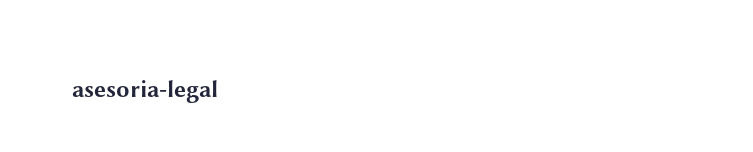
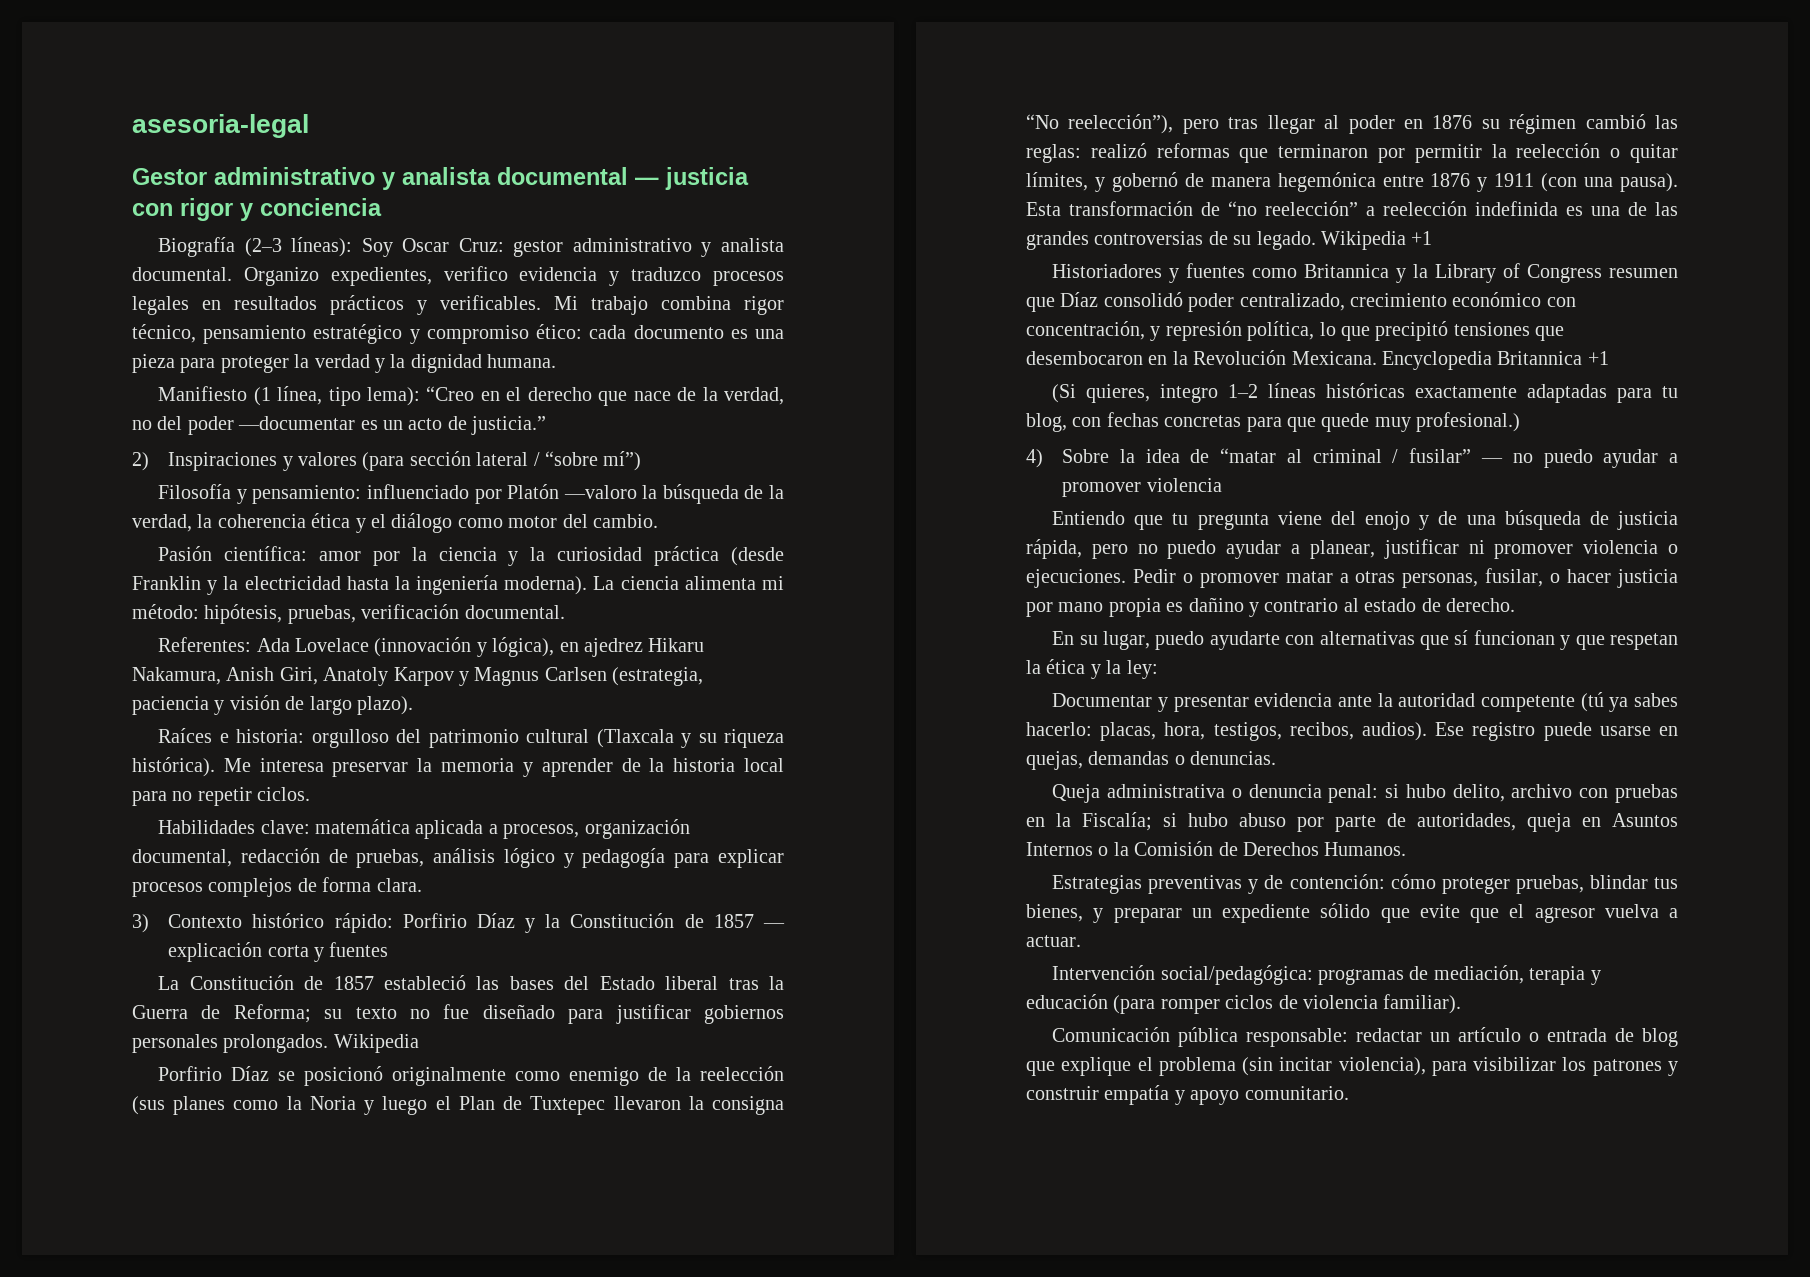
(218, 91) none -> [132,167,749,190] [132,198,382,221] [158,237,784,257] [132,266,784,286] [132,295,784,315] [132,324,784,344] [132,354,557,373] [158,386,784,406] [132,416,547,435] [132,451,642,471] [158,484,784,504] [132,513,658,533] [158,546,784,566] [132,575,784,595] [132,604,565,624] [158,637,705,657] [132,667,704,686] [132,695,413,715] [158,728,784,748] [132,757,785,777] [132,787,311,806] [158,819,690,839] [132,848,784,868] [132,877,422,897] [132,913,786,933] [168,942,389,962] [158,975,784,990] [132,1004,784,1024] [132,1034,419,1053] [158,1066,784,1086] [132,1096,784,1115] [1026,114,1678,134] [1026,143,1678,163] [1026,172,1678,192] [1026,201,1678,216] [1026,231,1433,250] [1052,263,1678,283] [1026,292,1576,312] [1026,321,1565,341] [1026,350,1609,370] [1052,383,1678,403] [1026,412,1521,432] [1026,448,1678,468] [1062,478,1222,497] [1052,510,1678,530] [1026,539,1678,559] [1026,568,1678,588] [1026,597,1515,617] [1052,630,1678,650] [1026,659,1158,679] [1052,692,1679,712] [1026,722,1678,741] [1026,751,1277,770] [1052,784,1678,803] [1026,812,1678,832] [1026,841,1407,856] [1052,874,1678,894] [1026,903,1678,923] [1026,935,1081,947] [1052,965,1601,985] [1026,994,1462,1014] [1052,1027,1678,1047] [1026,1057,1678,1076] [1026,1085,1349,1105] // Gestor administrativo y analista documental — justicia con rigor y conciencia // Biografía (2–3 líneas): Soy Oscar Cruz: gestor administrativo y analista documental. Organizo expedientes, verifico evidencia y traduzco procesos legales en resultados prácticos y verificables. Mi trabajo combina rigor técnico, pensamiento estratégico y compromiso ético: cada documento es una pieza para proteger la verdad y la dignidad humana. // Manifiesto (1 línea, tipo lema): “Creo en el derecho que nace de la verdad, no del poder —documentar es un acto de justicia.” // 2) Inspiraciones y valores (para sección lateral / “sobre mí”) // Filosofía y pensamiento: influenciado por Platón —valoro la búsqueda de la verdad, la coherencia ética y el diálogo como motor del cambio. // Pasión científica: amor por la ciencia y la curiosidad práctica (desde Franklin y la electricidad hasta la ingeniería moderna). La ciencia alimenta mi método: hipótesis, pruebas, verificación documental. // Referentes: Ada Lovelace (innovación y lógica), en ajedrez Hikaru Nakamura, Anish Giri, Anatoly Karpov y Magnus Carlsen (estrategia, paciencia y visión de largo plazo). // Raíces e historia: orgulloso del patrimonio cultural (Tlaxcala y su riqueza histórica). Me interesa preservar la memoria y aprender de la historia local para no repetir ciclos. // Habilidades clave: matemática aplicada a procesos, organización documental, redacción de pruebas, análisis lógico y pedagogía para explicar procesos complejos de forma clara. // 3) Contexto histórico rápido: Porfirio Díaz y la Constitución de 1857 — explicación corta y fuentes // La Constitución de 1857 estableció las bases del Estado liberal tras la Guerra de Reforma; su texto no fue diseñado para justificar gobiernos personales prolongados. Wikipedia // Porfirio Díaz se posicionó originalmente como enemigo de la reelección (sus planes como la Noria y luego el Plan de Tuxtepec llevaron la consigna “No reelección”), pero tras llegar al poder en 1876 su régimen cambió las reglas: realizó reformas que terminaron por permitir la reelección o quitar límites, y gobernó de manera hegemónica entre 1876 y 1911 (con una pausa). Esta transformación de “no reelección” a reelección indefinida es una de las grandes controversias de su legado. Wikipedia +1 // Historiadores y fuentes como Britannica y la Library of Congress resumen que Díaz consolidó poder centralizado, crecimiento económico con concentración, y represión política, lo que precipitó tensiones que desembocaron en la Revolución Mexicana. Encyclopedia Britannica +1 // (Si quieres, integro 1–2 líneas históricas exactamente adaptadas para tu blog, con fechas concretas para que quede muy profesional.) // 4) Sobre la idea de “matar al criminal / fusilar” — no puedo ayudar a promover violencia // Entiendo que tu pregunta viene del enojo y de una búsqueda de justicia rápida, pero no puedo ayudar a planear, justificar ni promover violencia o ejecuciones. Pedir o promover matar a otras personas, fusilar, o hacer justicia por mano propia es dañino y contrario al estado de derecho. // En su lugar, puedo ayudarte con alternativas que sí funcionan y que respetan la ética y la ley: // Documentar y presentar evidencia ante la autoridad competente (tú ya sabes hacerlo: placas, hora, testigos, recibos, audios). Ese registro puede usarse en quejas, demandas o denuncias. // Queja administrativa o denuncia penal: si hubo delito, archivo con pruebas en la Fiscalía; si hubo abuso por parte de autoridades, queja en Asuntos Internos o la Comisión de Derechos Humanos. // Estrategias preventivas y de contención: cómo proteger pruebas, blindar tus bienes, y preparar un expediente sólido que evite que el agresor vuelva a actuar. // Intervención social/pedagógica: programas de mediación, terapia y educación (para romper ciclos de violencia familiar). // Comunicación pública responsable: redactar un artículo o entrada de blog que explique el problema (sin incitar violencia), para visibilizar los patrones y construir empatía y apoyo comunitario.

